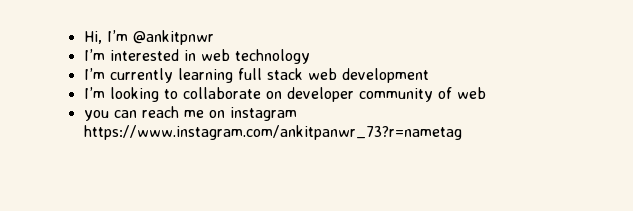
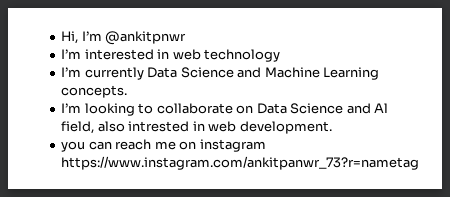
[177,68,429,83] learning full stack web development -> [147,67,380,80] [61,85,128,98] Data Science and Machine Learning concepts.
[286,87,486,102] developer community of web -> [256,103,389,114] [61,121,332,134] Data Science and Al field, also intrested in web development.

